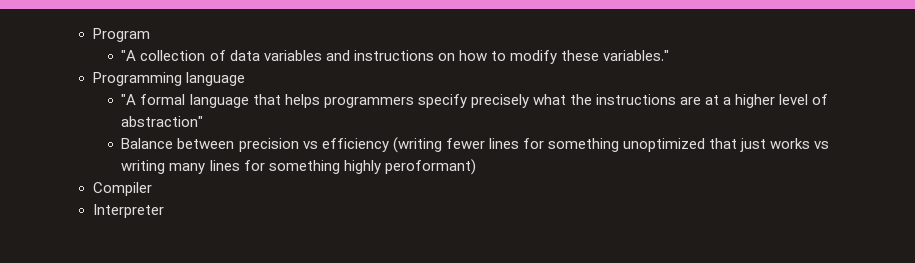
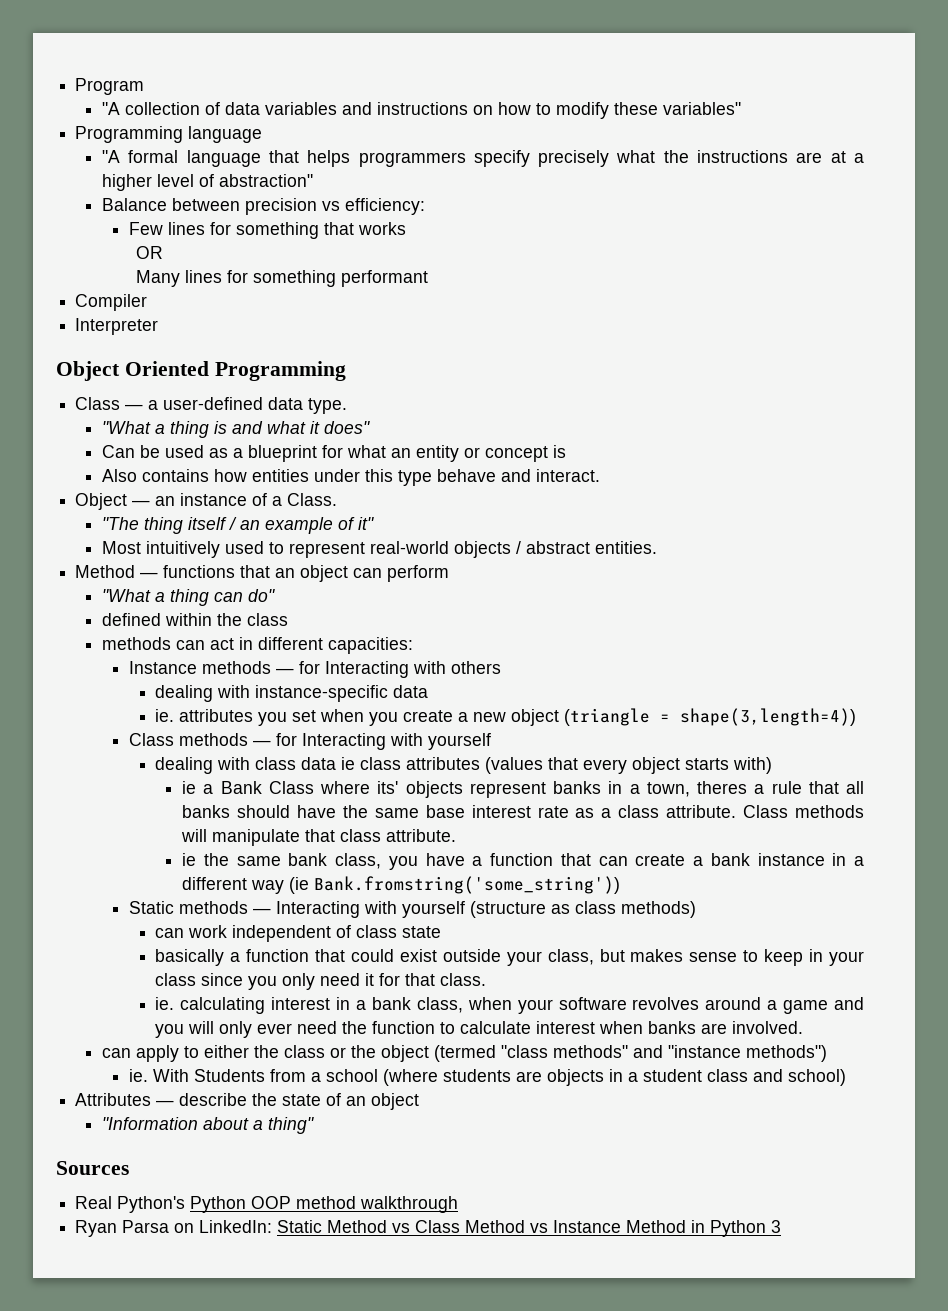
[603,50,670,61] variables." -> [662,102,741,115] variables"
[321,137,830,153] [121,159,476,175] efficiency (writing fewer lines for something unoptimized that just works vs writing many lines for something highly peroformant) -> [344,198,425,215] [128,222,406,239] [136,246,164,259] [136,270,429,287] efficiency: // Few lines for something that works // OR // Many lines for something performant
(164, 211) none -> [56,361,346,381] [75,397,348,414] [101,421,370,438] [101,445,566,462] [101,469,600,486] [75,493,338,510] [101,517,374,534] [101,541,657,558] [75,565,450,582] [101,589,275,606] [101,613,288,626] [101,637,413,654] [128,661,501,678] [155,685,429,702] [155,708,857,726] [128,733,491,750] [155,757,773,774] [182,781,864,798] [182,805,864,818] [181,829,457,846] [182,853,864,870] [182,876,621,894] [128,901,696,918] [155,925,442,942] [155,949,865,966] [155,973,487,990] [155,997,865,1014] [155,1021,804,1038] [101,1045,827,1062] [128,1069,846,1086] [75,1093,420,1110] [101,1117,314,1134] [56,1161,129,1175] [75,1196,459,1213] [75,1220,782,1237] // Object Oriented Programming // Class — a user-defined data type. // "What a thing is and what it does" // Can be used as a blueprint for what an entity or concept is // Also contains how entities under this type behave and interact. // Object — an instance of a Class. // "The thing itself / an example of it" // Most intuitively used to represent real-world objects / abstract entities. // Method — functions that an object can perform // "What a thing can do" // defined within the class // methods can act in different capacities: // Instance methods — for Interacting with others // dealing with instance-specific data // ie. attributes you set when you create a new object (triangle = shape(3,length=4)) // Class methods — for Interacting with yourself // dealing with class data ie class attributes (values that every object starts with) // ie a Bank Class where its' objects represent banks in a town, theres a rule that all banks should have the same base interest rate as a class attribute. Class methods will manipulate that class attribute. // ie the same bank class, you have a function that can create a bank instance in a different way (ie Bank.fromstring('some_string')) // Static methods — Interacting with yourself (structure as class methods) // can work independent of class state // basically a function that could exist outside your class, but makes sense to keep in your class since you only need it for that class. // ie. calculating interest in a bank class, when your software revolves around a game and you will only ever need the function to calculate interest when banks are involved. // can apply to either the class or the object (termed "class methods" and "instance methods") // ie. With Students from a school (where students are objects in a student class and school) // Attributes — describe the state of an object // "Information about a thing" // Sources // Real Python's Python OOP method walkthrough // Ryan Parsa on LinkedIn: Static Method vs Class Method vs Instance Method in Python 3

